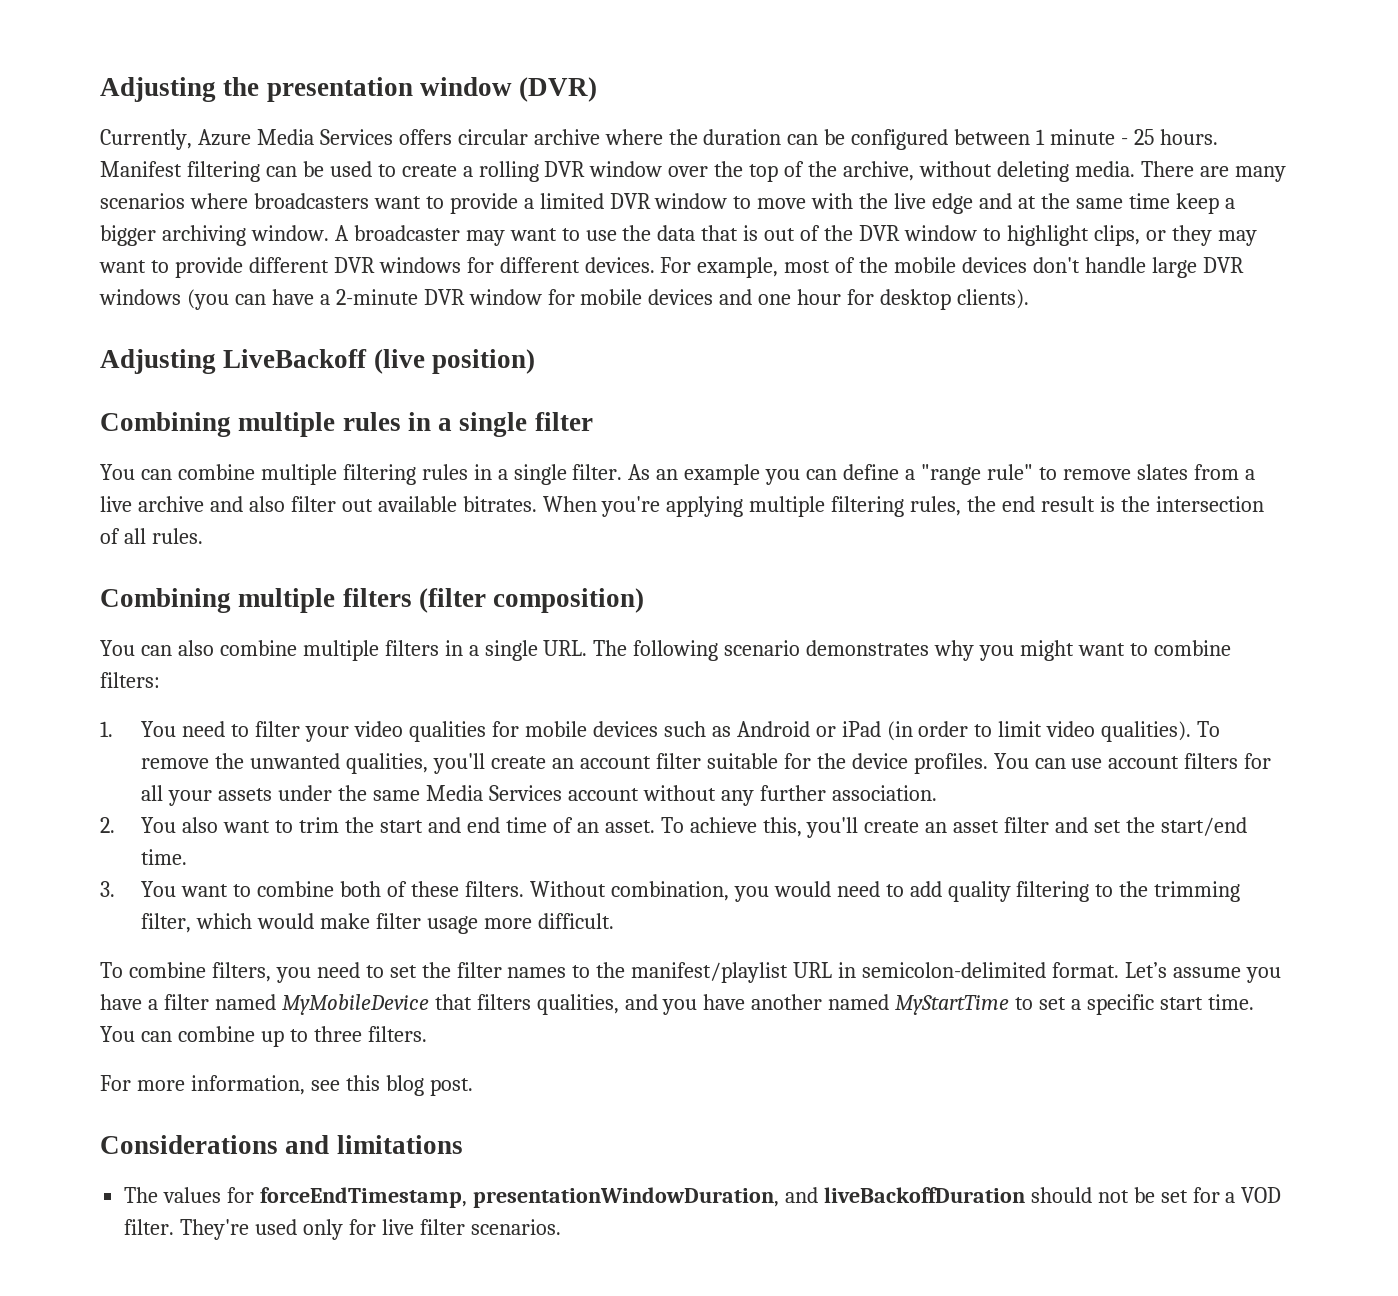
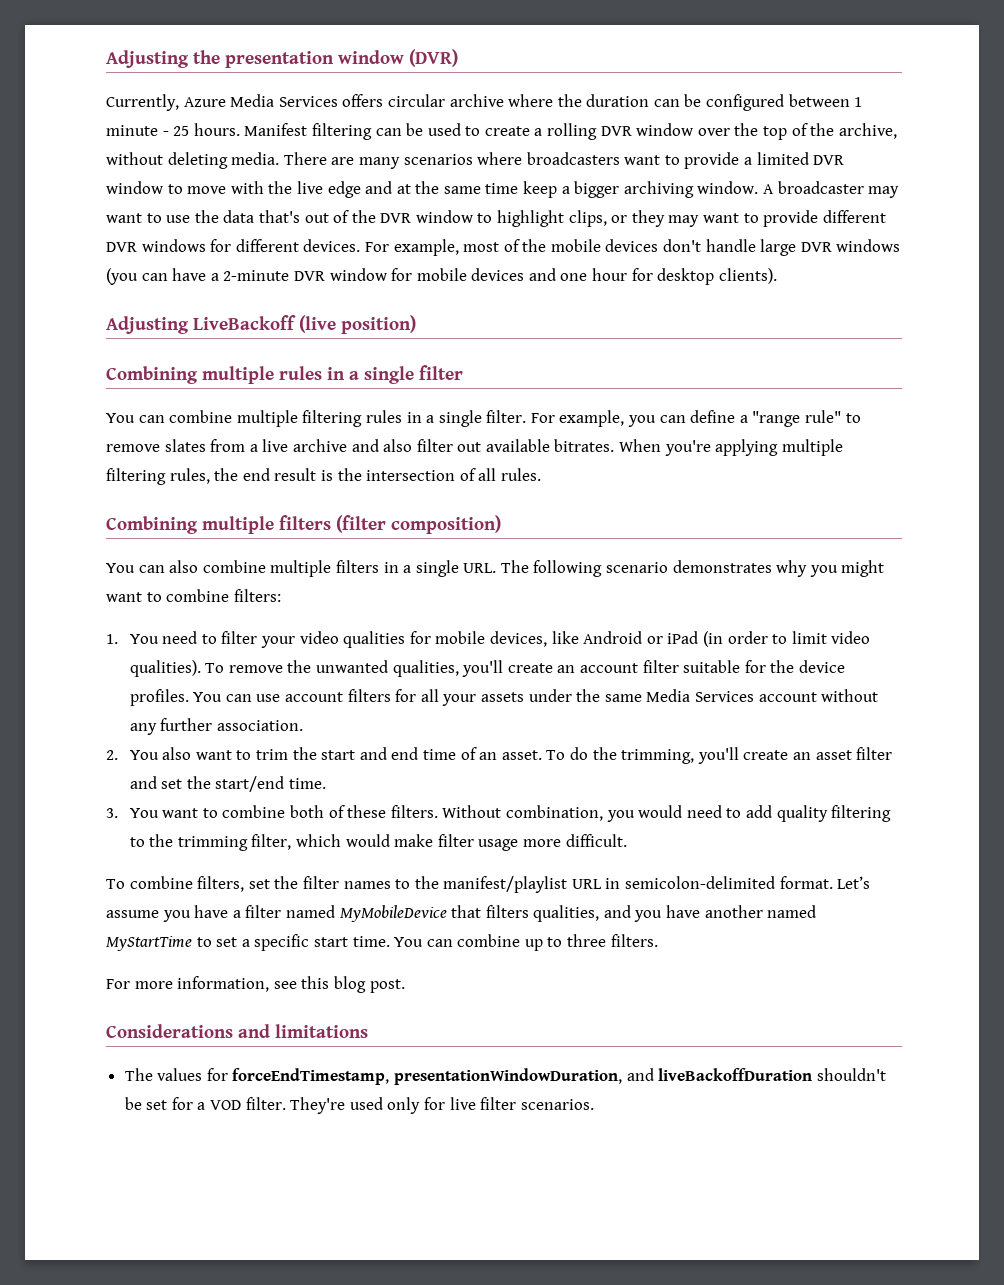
[701,225,759,241] that is -> [258,210,300,223] that's
[628,464,761,485] As an example -> [530,410,625,427] For example,
[592,721,731,737] devices such as -> [490,631,579,647] devices, like
[689,817,802,837] achieve this, -> [569,747,695,764] do the trimming,
[275,962,384,983] you need to -> (245, 884) none
[1030,1187,1129,1203] should not -> [816,1068,886,1081] shouldn't

